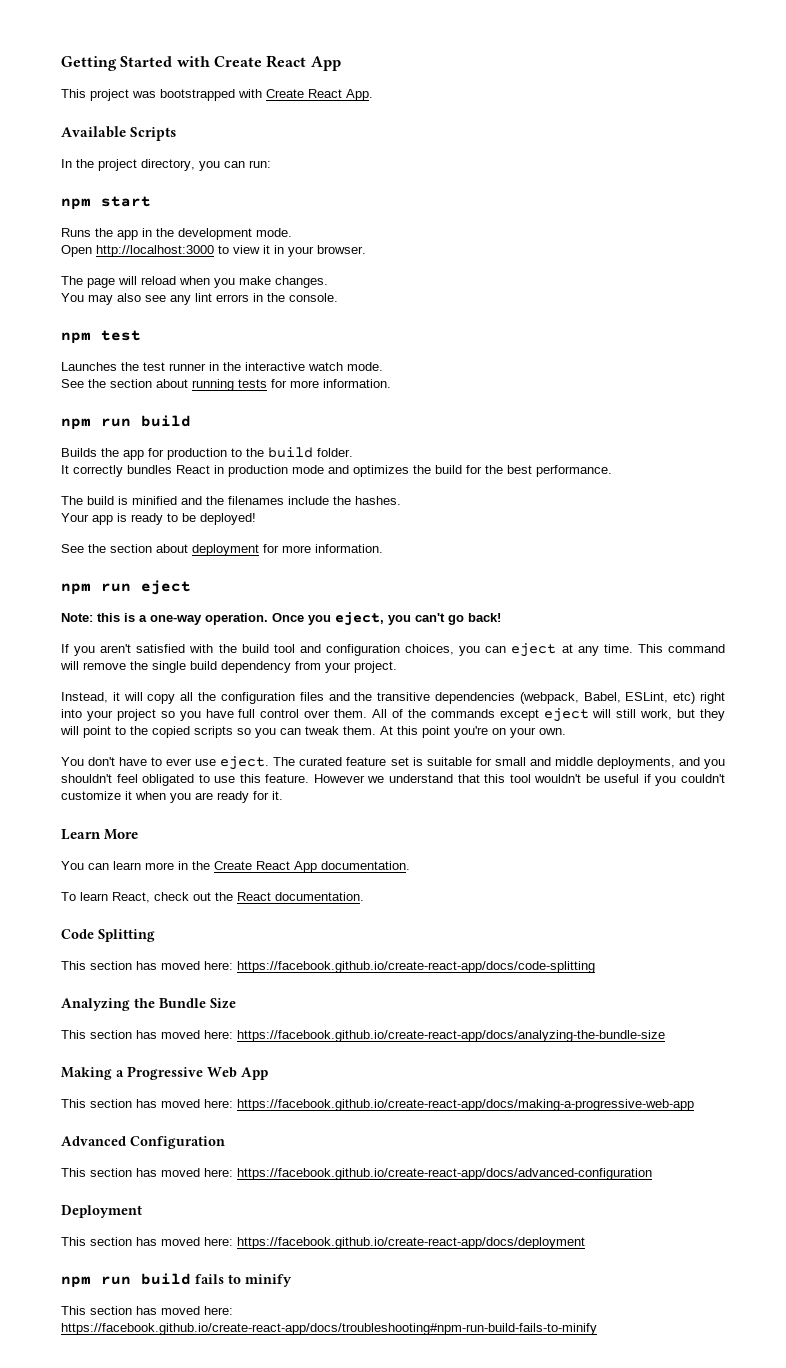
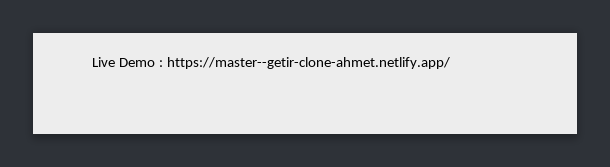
[61,55,341,71] [61,89,373,101] [61,126,177,141] [61,159,271,171] [61,196,151,210] [61,228,292,240] [61,245,366,257] [61,276,328,288] [61,293,338,305] [61,330,141,344] [61,362,383,371] [61,379,391,391] [61,415,191,430] [61,447,353,460] [61,465,612,477] [61,496,401,505] [61,513,256,525] [61,544,383,556] [61,580,191,595] [61,612,501,626] [61,643,725,657] [60,661,397,673] [61,692,725,704] [61,708,725,722] [60,726,566,738] [61,756,725,770] [61,774,725,786] [61,791,283,803] [61,829,139,840] [61,861,410,873] [61,892,364,903] [61,929,155,942] [61,961,595,973] [61,998,236,1011] [61,1030,665,1042] [61,1066,268,1080] [61,1099,694,1111] [61,1136,225,1149] [61,1168,652,1180] [61,1205,142,1218] [61,1237,585,1249] [61,1273,292,1288] [61,1306,233,1315] [61,1323,597,1335] Getting Started with Create React App // This project was bootstrapped with Create React App. // Available Scripts // In the project directory, you can run: // npm start // Runs the app in the development mode. // Open http://localhost:3000 to view it in your browser. // The page will reload when you make changes. // You may also see any lint errors in the console. // npm test // Launches the test runner in the interactive watch mode. // See the section about running tests for more information. // npm run build // Builds the app for production to the build folder. // It correctly bundles React in production mode and optimizes the build for the best performance. // The build is minified and the filenames include the hashes. // Your app is ready to be deployed! // See the section about deployment for more information. // npm run eject // Note: this is a one-way operation. Once you eject, you can't go back! // If you aren't satisfied with the build tool and configuration choices, you can eject at any time. This command will remove the single build dependency from your project. // Instead, it will copy all the configuration files and the transitive dependencies (webpack, Babel, ESLint, etc) right into your project so you have full control over them. All of the commands except eject will still work, but they will point to the copied scripts so you can tweak them. At this point you're on your own. // You don't have to ever use eject. The curated feature set is suitable for small and middle deployments, and you shouldn't feel obligated to use this feature. However we understand that this tool wouldn't be useful if you couldn't customize it when you are ready for it. // Learn More // You can learn more in the Create React App documentation. // To learn React, check out the React documentation. // Code Splitting // This section has moved here: https://facebook.github.io/create-react-app/docs/code-splitting // Analyzing the Bundle Size // This section has moved here: https://facebook.github.io/create-react-app/docs/analyzing-the-bundle-size // Making a Progressive Web App // This section has moved here: https://facebook.github.io/create-react-app/docs/making-a-progressive-web-app // Advanced Configuration // This section has moved here: https://facebook.github.io/create-react-app/docs/advanced-configuration // Deployment // This section has moved here: https://facebook.github.io/create-react-app/docs/deployment // npm run build fails to minify // This section has moved here: https://facebook.github.io/create-react-app/docs/troubleshooting#npm-run-build-fails-to-minify -> [92,57,450,69] Live Demo : https://master--getir-clone-ahmet.netlify.app/

